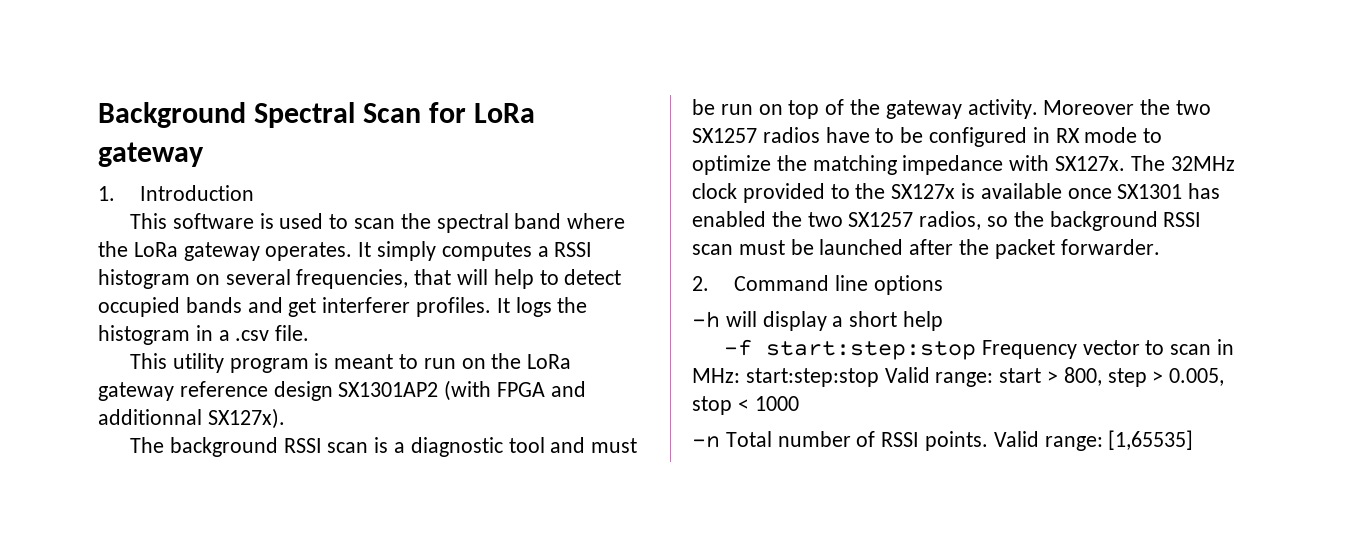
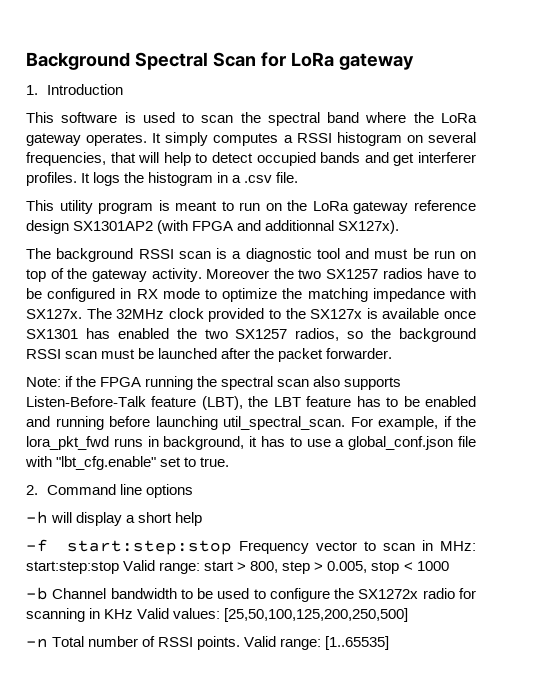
(1160, 247) none -> [26,376,402,390] [26,396,477,410] [26,416,476,430] [26,436,477,450] [25,456,230,470] // Note: if the FPGA running the spectral scan also supports Listen-Before-Talk feature (LBT), the LBT feature has to be enabled and running before launching util_spectral_scan. For example, if the lora_pkt_fwd runs in background, it has to use a global_conf.json file with "lbt_cfg.enable" set to true.
(799, 403) none -> [26,587,476,602] [26,608,409,622] // -b Channel bandwidth to be used to configure the SX1272x radio for scanning in KHz Valid values: [25,50,100,125,200,250,500]
[1108,430,1194,450] [1,65535] -> [325,636,390,650] [1..65535]

